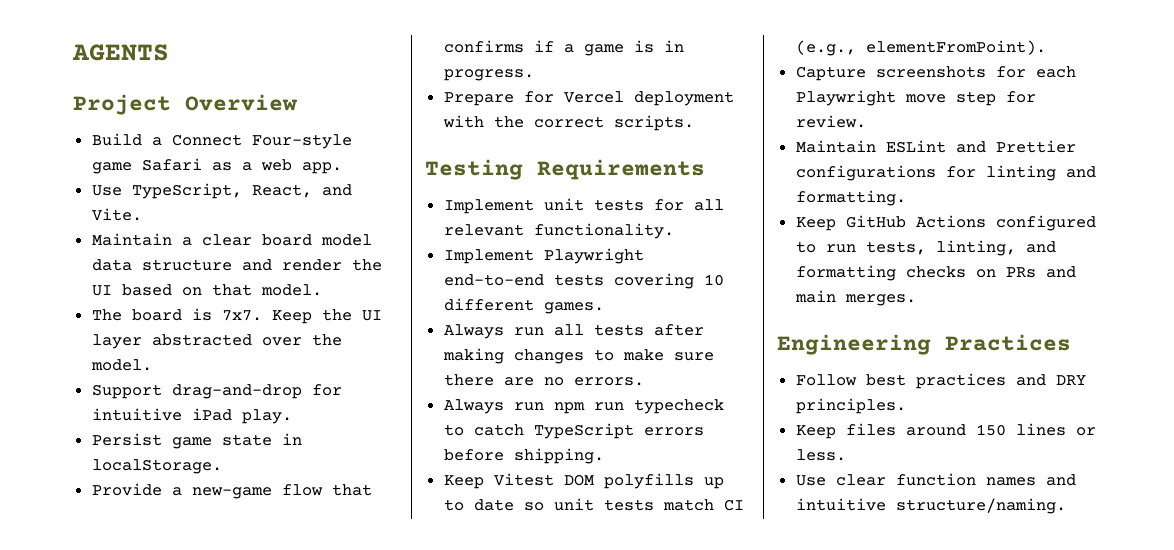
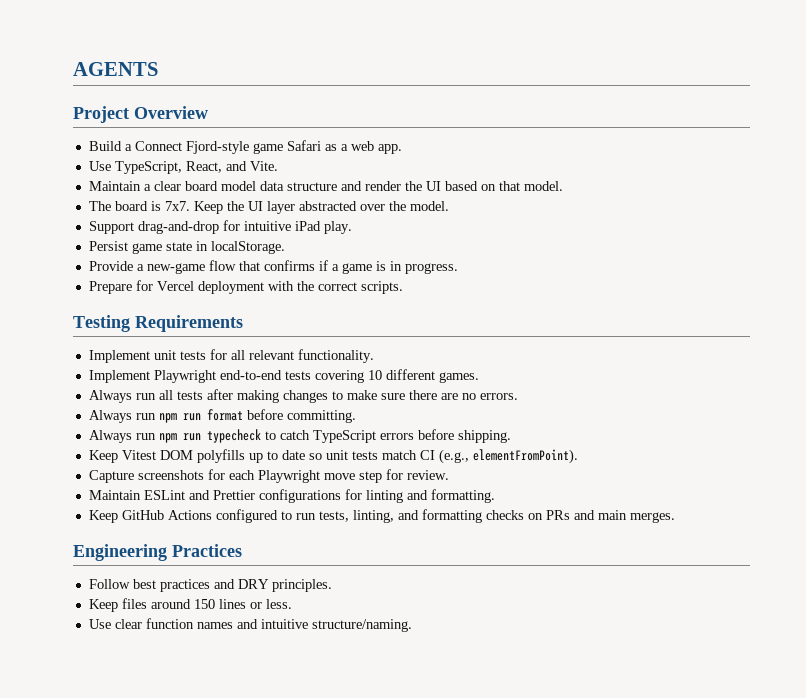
[251,134,352,149] Four-style -> [185,141,249,154] Fjord-style
(644, 381) none -> [88,409,356,423] // Always run npm run format before committing.

